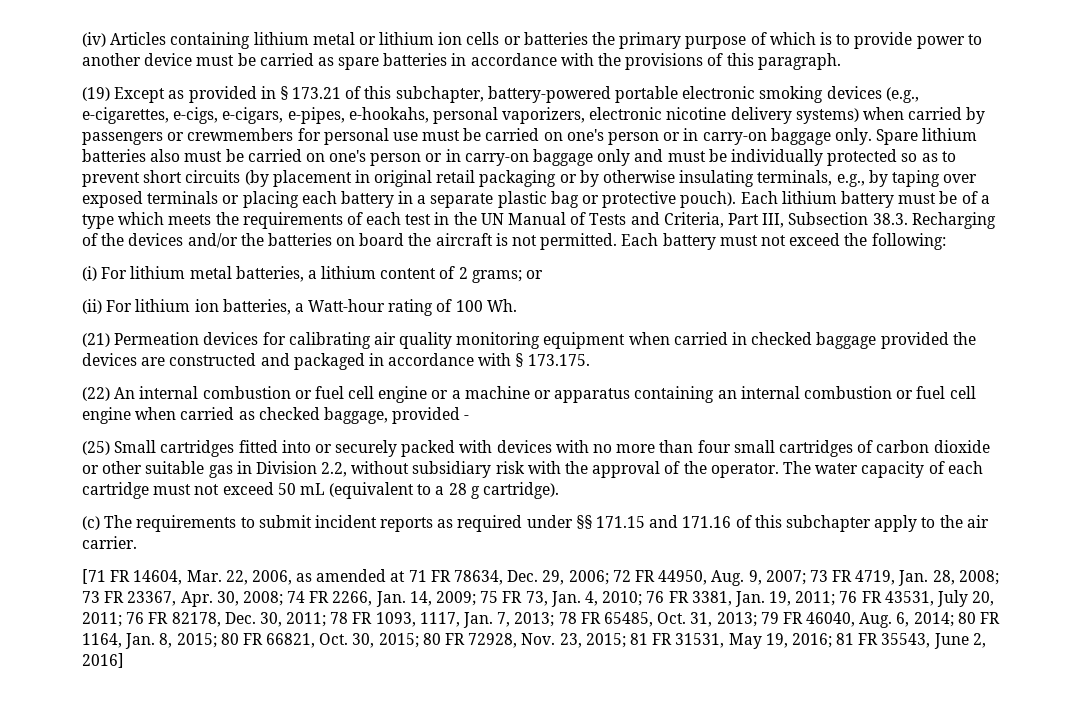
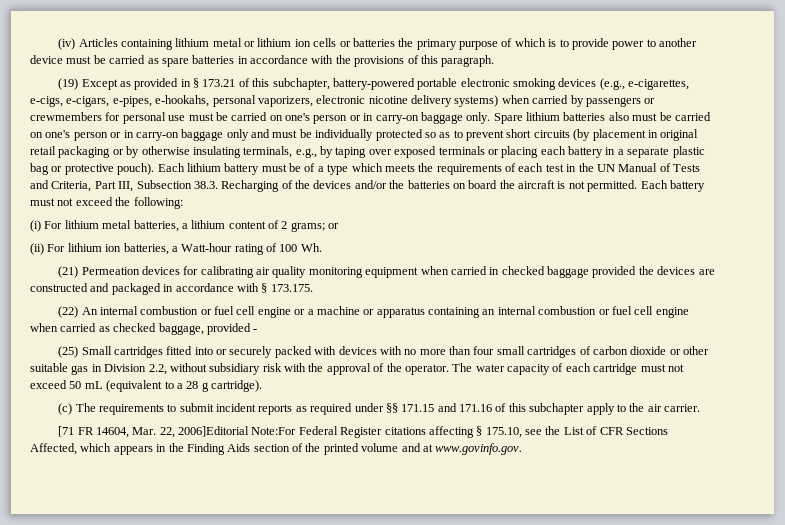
[251,569,999,586] [82,590,995,607] [82,612,1000,628] [82,633,986,649] [82,653,124,668] 2006, as amended at 71 FR 78634, Dec. 29, 2006; 72 FR 44950, Aug. 9, 2007; 73 FR 4719, Jan. 28, 2008; 73 FR 23367, Apr. 30, 2008; 74 FR 2266, Jan. 14, 2009; 75 FR 73, Jan. 4, 2010; 76 FR 3381, Jan. 19, 2011; 76 FR 43531, July 20, 2011; 76 FR 82178, Dec. 30, 2011; 78 FR 1093, 1117, Jan. 7, 2013; 78 FR 65485, Oct. 31, 2013; 79 FR 46040, Aug. 6, 2014; 80 FR 1164, Jan. 8, 2015; 80 FR 66821, Oct. 30, 2015; 80 FR 72928, Nov. 23, 2015; 81 FR 31531, May 19, 2016; 81 FR 35543, June 2, 2016] -> [178,426,668,438] [30,443,523,455] 2006]Editorial Note:For Federal Register citations affecting § 175.10, see the List of CFR Sections Affected, which appears in the Finding Aids section of the printed volume and at www.govinfo.gov.

